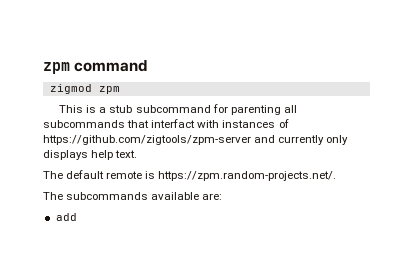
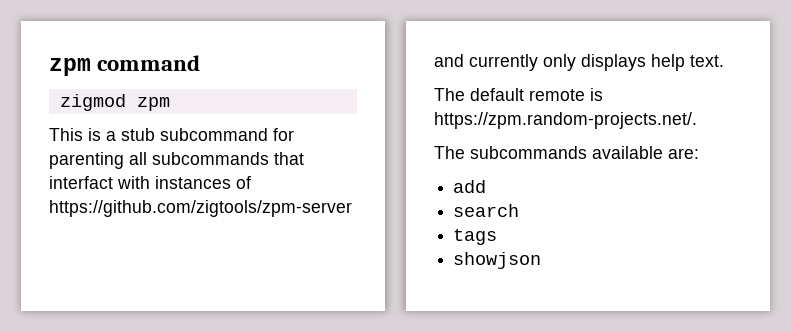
(77, 217) none -> [453,204,520,217] [453,229,498,245] [453,252,542,269] // search // tags // showjson

